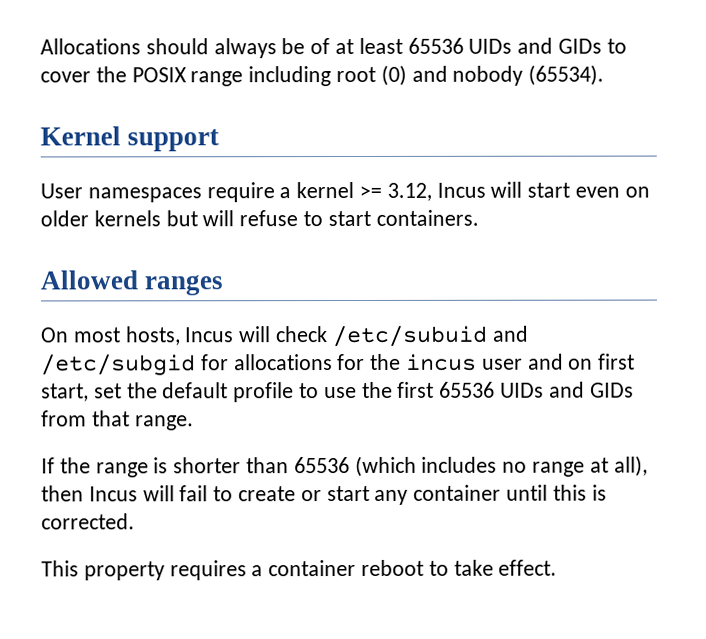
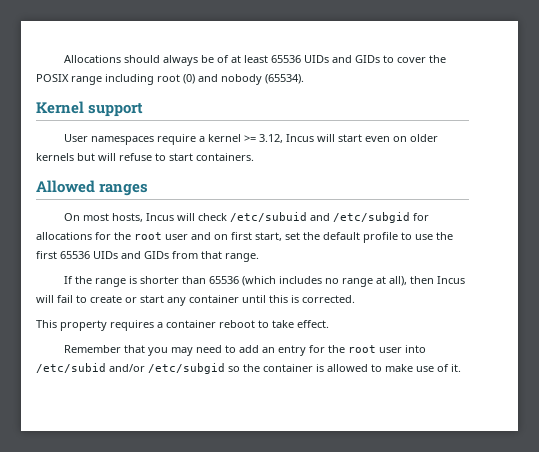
[406,353,478,371] incus -> [134,232,162,240] root
(558, 567) none -> [63,345,426,356] [36,363,461,374] // Remember that you may need to add an entry for the root user into /etc/subid and/or /etc/subgid so the container is allowed to make use of it.

